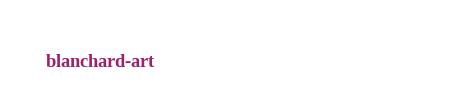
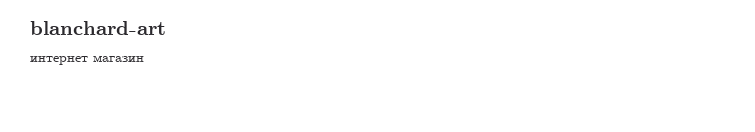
(155, 60) none -> [30,55,144,65] // интернет магазин

